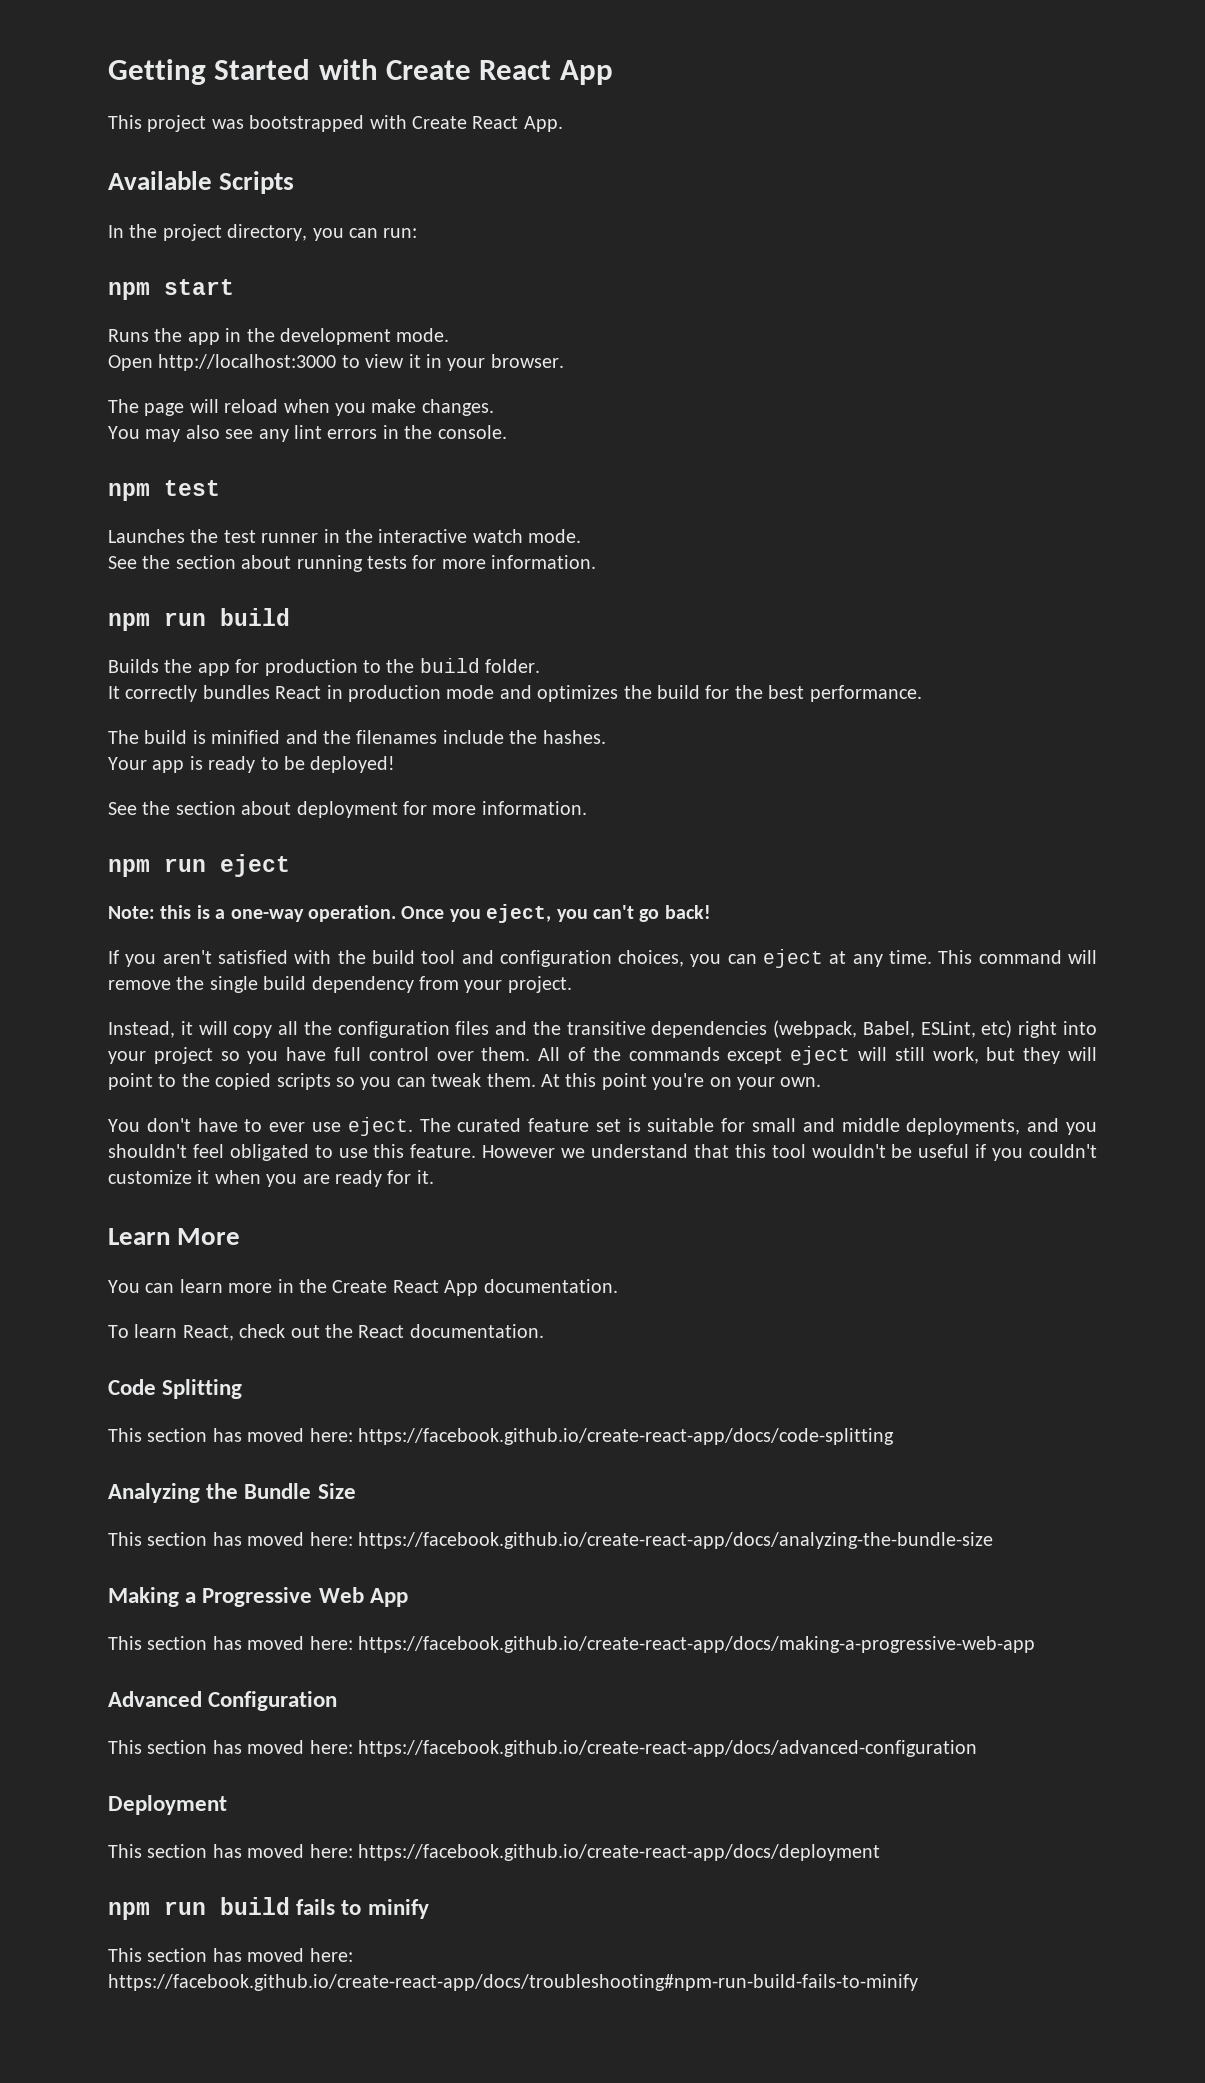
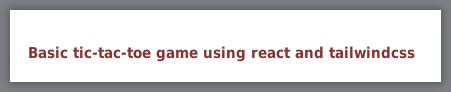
[108,59,613,85] [108,115,563,132] [108,171,295,194] [108,224,418,241] [108,279,234,300] [108,328,450,345] [108,354,564,371] [108,399,494,416] [108,425,507,442] [108,480,220,501] [108,529,582,543] [108,555,597,572] [108,608,290,631] [108,658,541,676] [108,685,922,702] [108,730,606,744] [108,756,396,773] [108,801,587,818] [108,854,290,877] [108,904,711,923] [108,949,1097,968] [108,976,572,993] [108,1020,1097,1038] [108,1046,1097,1065] [108,1073,822,1090] [108,1117,1097,1136] [108,1144,1098,1161] [108,1170,434,1187] [108,1228,241,1245] [108,1279,618,1296] [108,1324,544,1341] [108,1379,243,1399] [108,1428,894,1445] [108,1483,356,1503] [108,1532,993,1549] [108,1587,408,1607] [108,1636,1035,1653] [108,1691,338,1711] [108,1740,977,1757] [108,1795,227,1815] [108,1844,880,1861] [108,1897,429,1920] [108,1948,353,1962] [108,1974,918,1991] Getting Started with Create React App // This project was bootstrapped with Create React App. // Available Scripts // In the project directory, you can run: // npm start // Runs the app in the development mode. // Open http://localhost:3000 to view it in your browser. // The page will reload when you make changes. // You may also see any lint errors in the console. // npm test // Launches the test runner in the interactive watch mode. // See the section about running tests for more information. // npm run build // Builds the app for production to the build folder. // It correctly bundles React in production mode and optimizes the build for the best performance. // The build is minified and the filenames include the hashes. // Your app is ready to be deployed! // See the section about deployment for more information. // npm run eject // Note: this is a one-way operation. Once you eject, you can't go back! // If you aren't satisfied with the build tool and configuration choices, you can eject at any time. This command will remove the single build dependency from your project. // Instead, it will copy all the configuration files and the transitive dependencies (webpack, Babel, ESLint, etc) right into your project so you have full control over them. All of the commands except eject will still work, but they will point to the copied scripts so you can tweak them. At this point you're on your own. // You don't have to ever use eject. The curated feature set is suitable for small and middle deployments, and you shouldn't feel obligated to use this feature. However we understand that this tool wouldn't be useful if you couldn't customize it when you are ready for it. // Learn More // You can learn more in the Create React App documentation. // To learn React, check out the React documentation. // Code Splitting // This section has moved here: https://facebook.github.io/create-react-app/docs/code-splitting // Analyzing the Bundle Size // This section has moved here: https://facebook.github.io/create-react-app/docs/analyzing-the-bundle-size // Making a Progressive Web App // This section has moved here: https://facebook.github.io/create-react-app/docs/making-a-progressive-web-app // Advanced Configuration // This section has moved here: https://facebook.github.io/create-react-app/docs/advanced-configuration // Deployment // This section has moved here: https://facebook.github.io/create-react-app/docs/deployment // npm run build fails to minify // This section has moved here: https://facebook.github.io/create-react-app/docs/troubleshooting#npm-run-build-fails-to-minify -> [28,46,415,62] Basic tic-tac-toe game using react and tailwindcss

